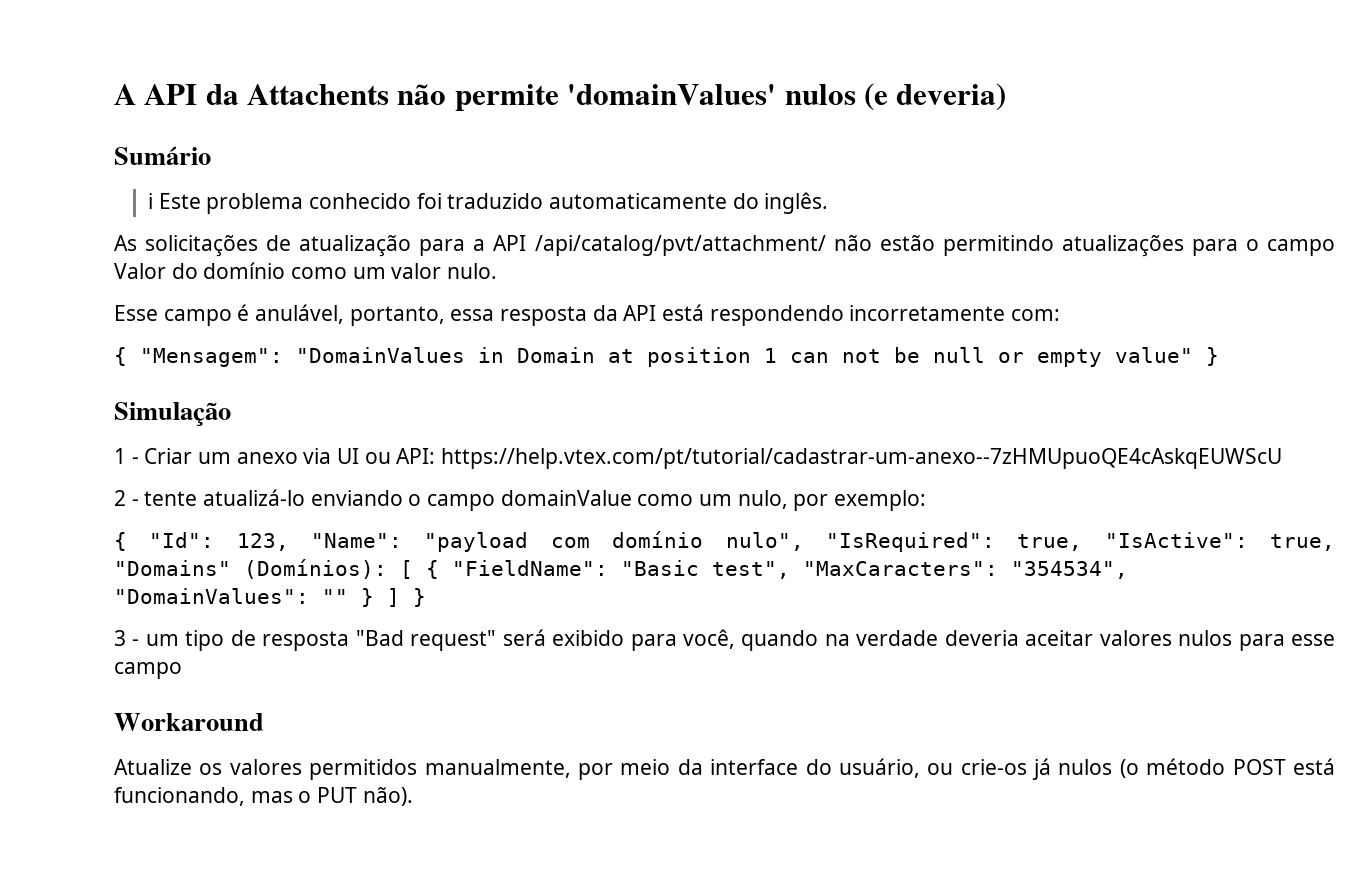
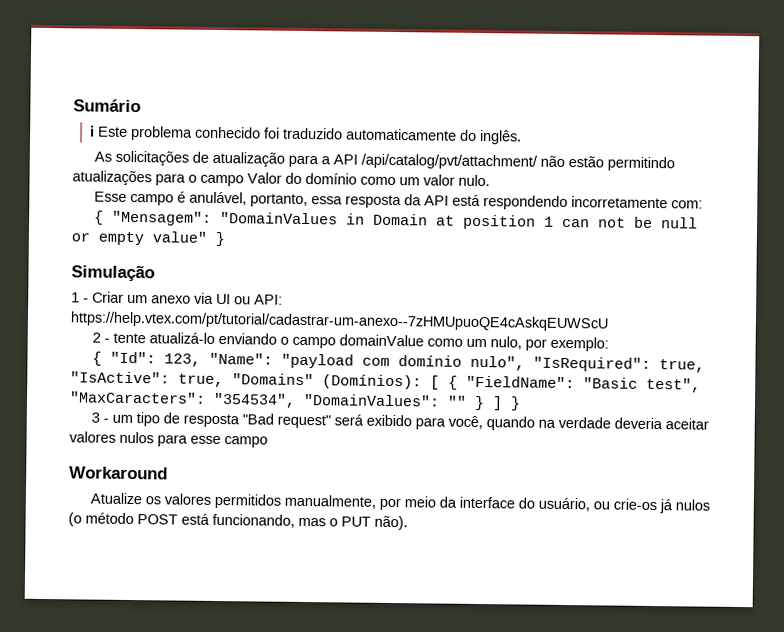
[114,83,1007,111] A API da Attachents não permite 'domainValues' nulos (e deveria) // -> (73, 105) none

